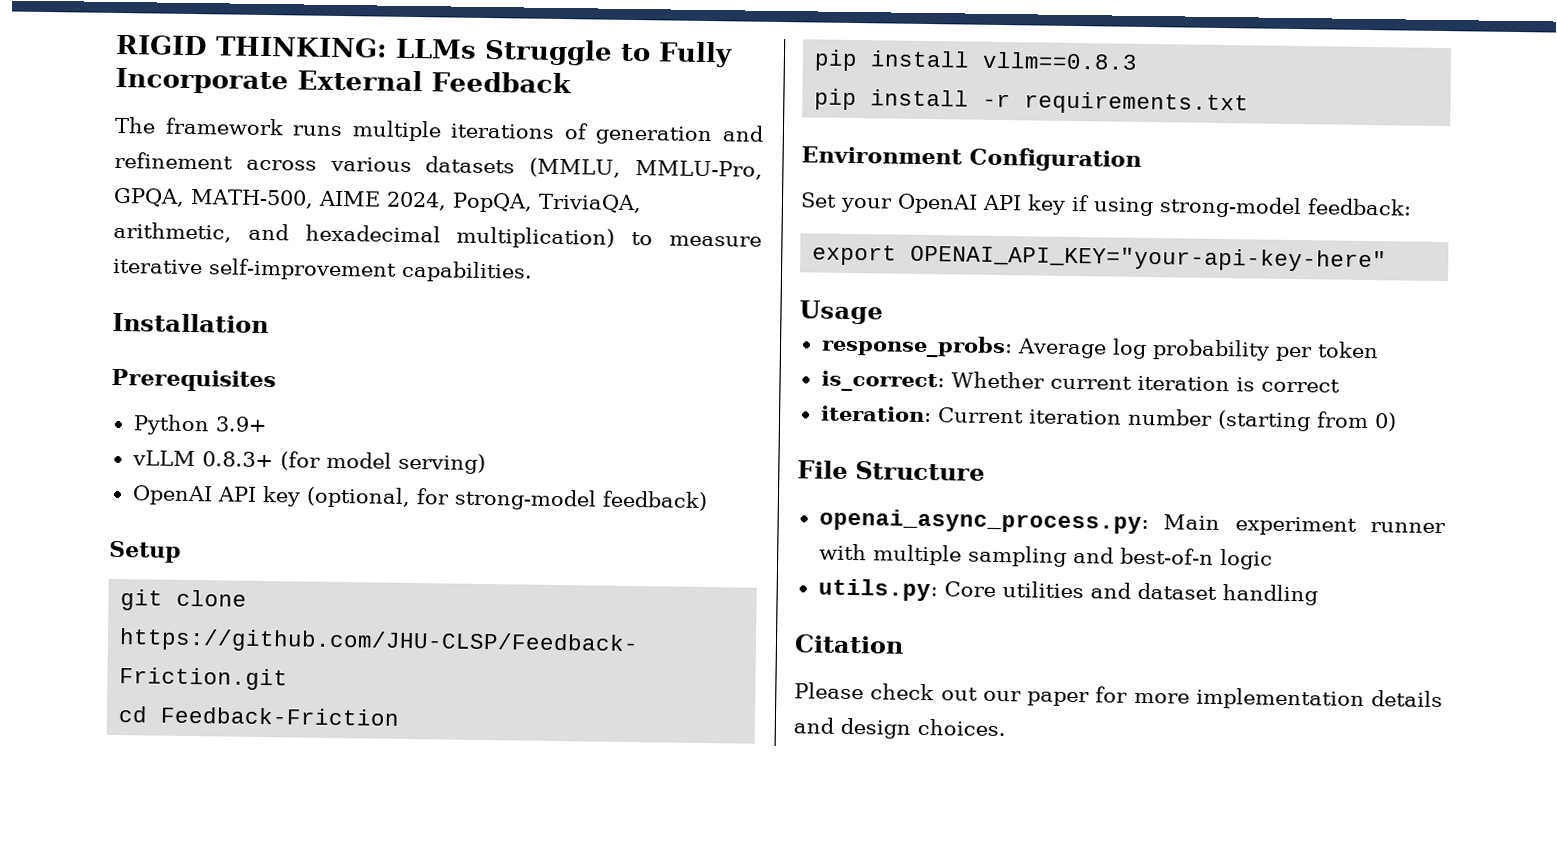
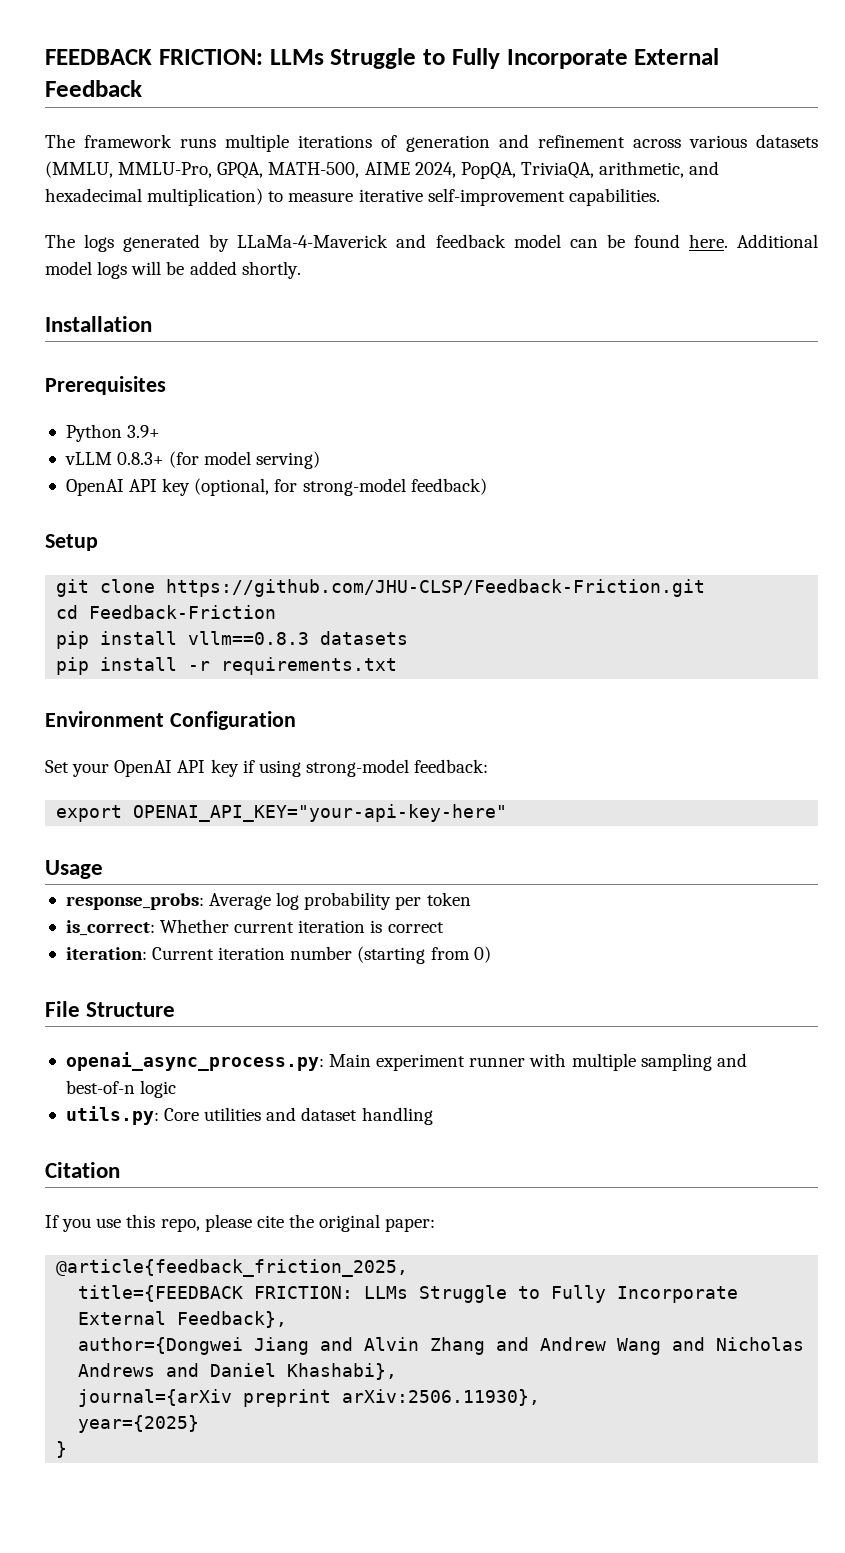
[115,34,388,58] RIGID THINKING: -> [45,49,263,65] FEEDBACK FRICTION:
(533, 271) none -> [45,234,819,252] [45,261,301,279] // The logs generated by LLaMa-4-Maverick and feedback model can be found here. Additional model logs will be added shortly.
(1139, 60) none -> [320,631,409,645] datasets
[794,682,1443,710] [793,717,1006,739] Please check out our paper for more implementation details and design choices. -> [45,1214,436,1232] [56,1259,409,1277] [78,1285,739,1303] [78,1311,288,1328] [78,1337,805,1355] [78,1363,398,1380] [78,1389,541,1407] [78,1415,200,1433] [56,1441,68,1458] If you use this repo, please cite the original paper: // @article{feedback_friction_2025, // title={FEEDBACK FRICTION: LLMs Struggle to Fully Incorporate External Feedback}, // author={Dongwei Jiang and Alvin Zhang and Andrew Wang and Nicholas Andrews and Daniel Khashabi}, // journal={arXiv preprint arXiv:2506.11930}, // year={2025} // }

